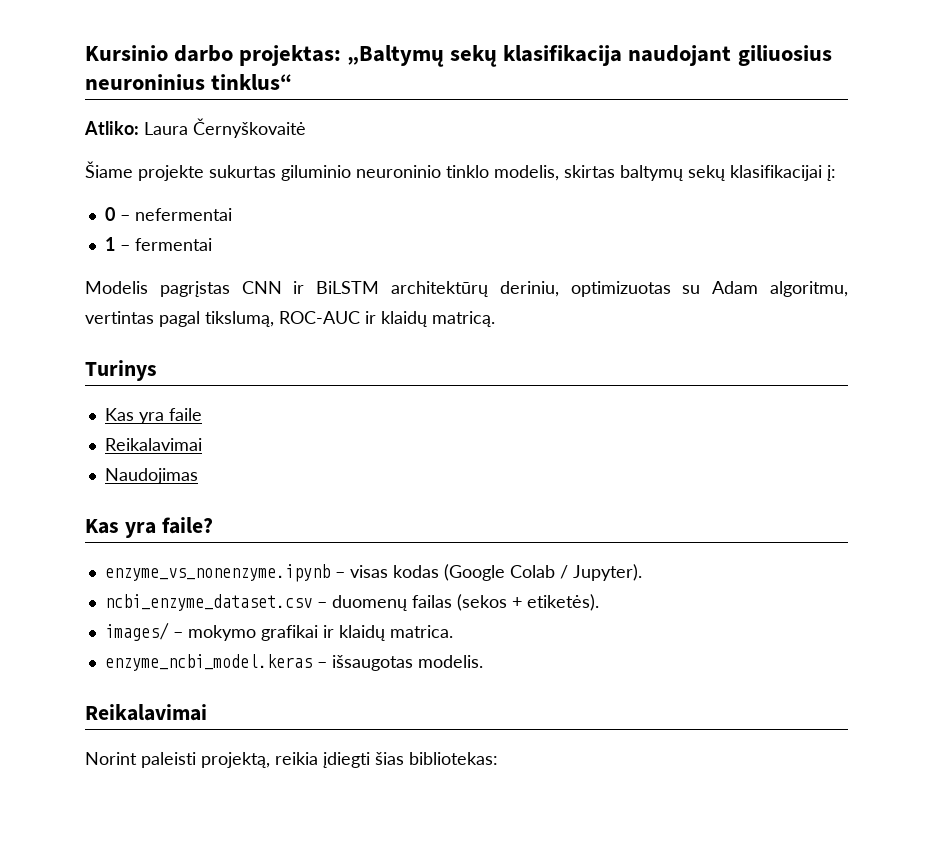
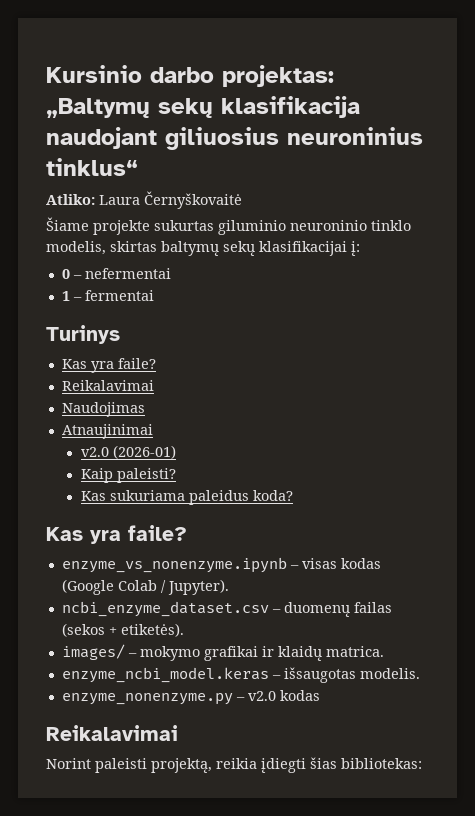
[85,281,848,297] [85,311,495,327] // Modelis pagrįstas CNN ir BiLSTM architektūrų deriniu, optimizuotas su Adam algoritmu, vertintas pagal tikslumą, ROC-AUC ir klaidų matricą. -> (154, 295) none
[168,408,202,421] faile -> [117,358,156,369] faile?
(198, 476) none -> [61,424,153,439] [80,445,176,459] [80,468,176,483] [80,490,293,505] // Atnaujinimai // v2.0 (2026-01) // Kaip paleisti? // Kas sukuriama paleidus koda?
(483, 661) none -> [61,690,320,705] // enzyme_nonenzyme.py – v2.0 kodas

